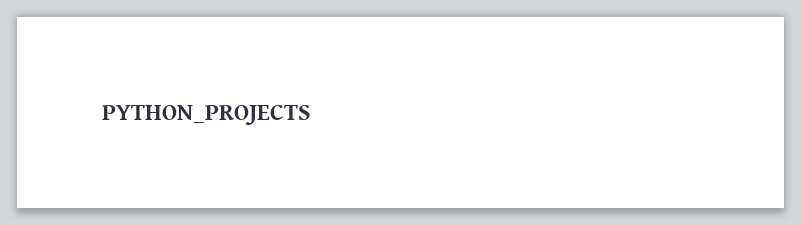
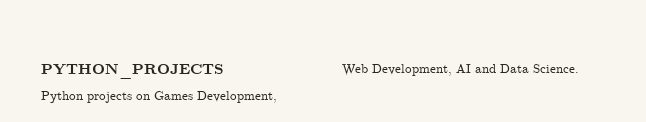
(311, 115) none -> [41,91,277,103] [342,64,579,76] // Python projects on Games Development, Web Development, AI and Data Science.

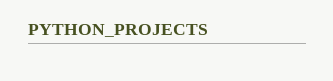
[41,91,277,103] [342,64,579,76] // Python projects on Games Development, Web Development, AI and Data Science. -> (208, 30) none

